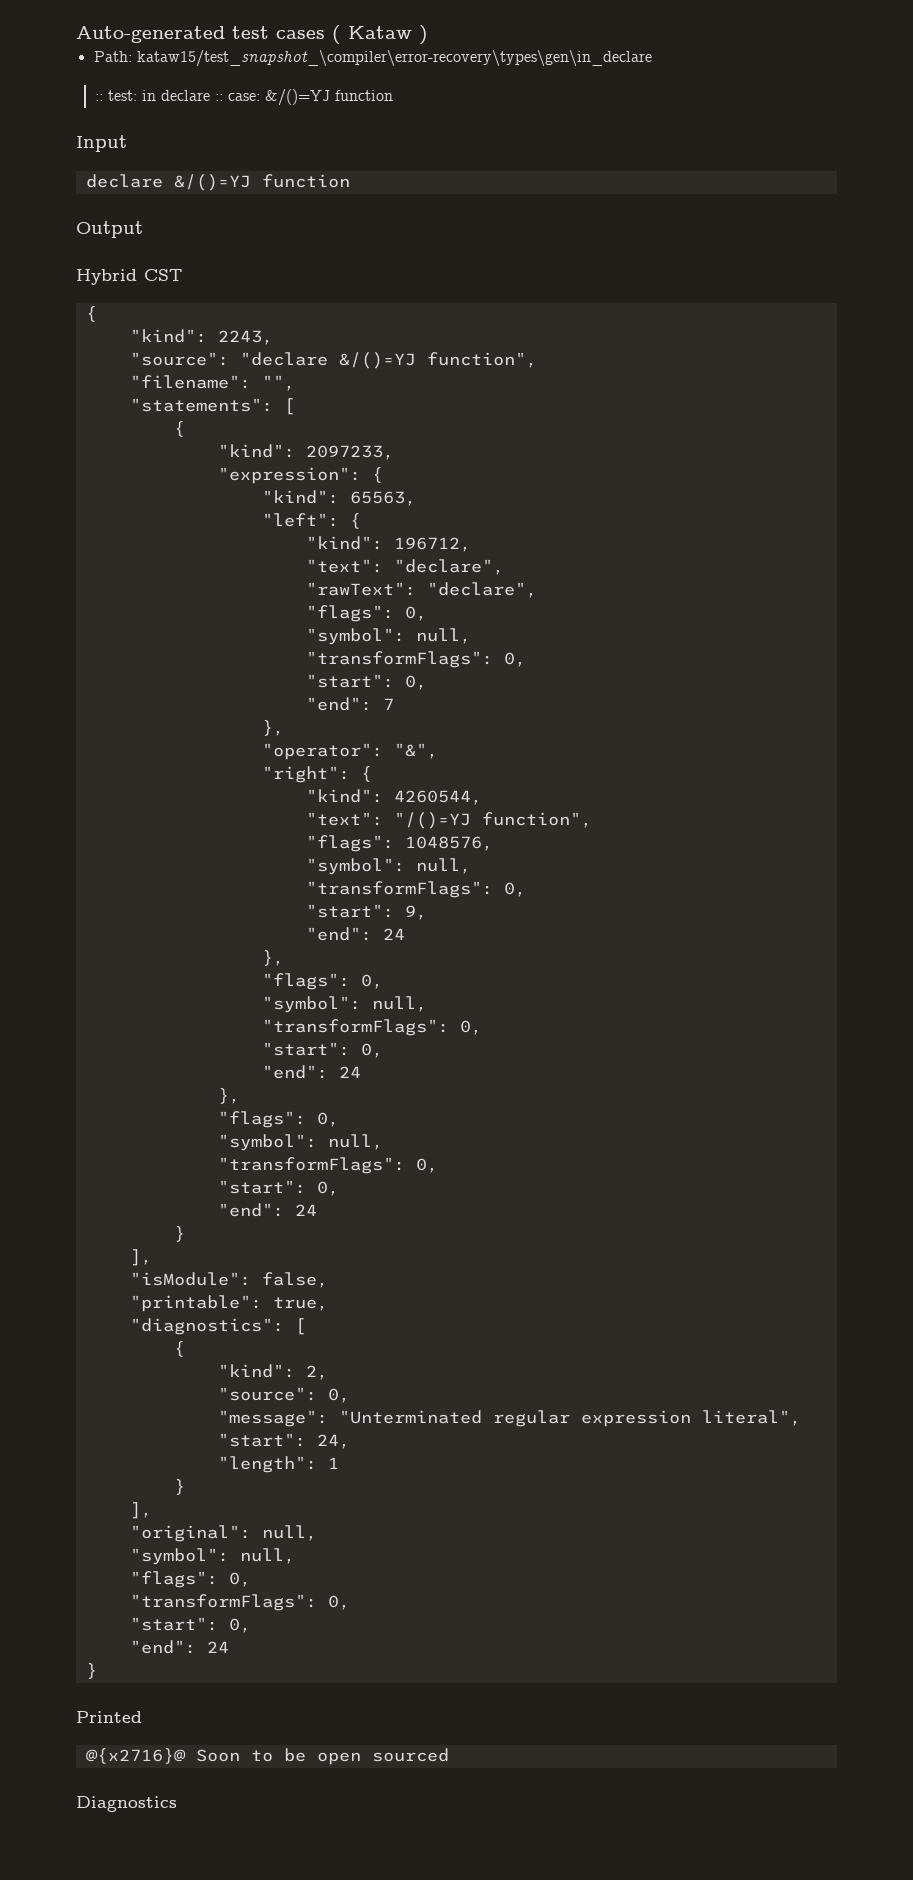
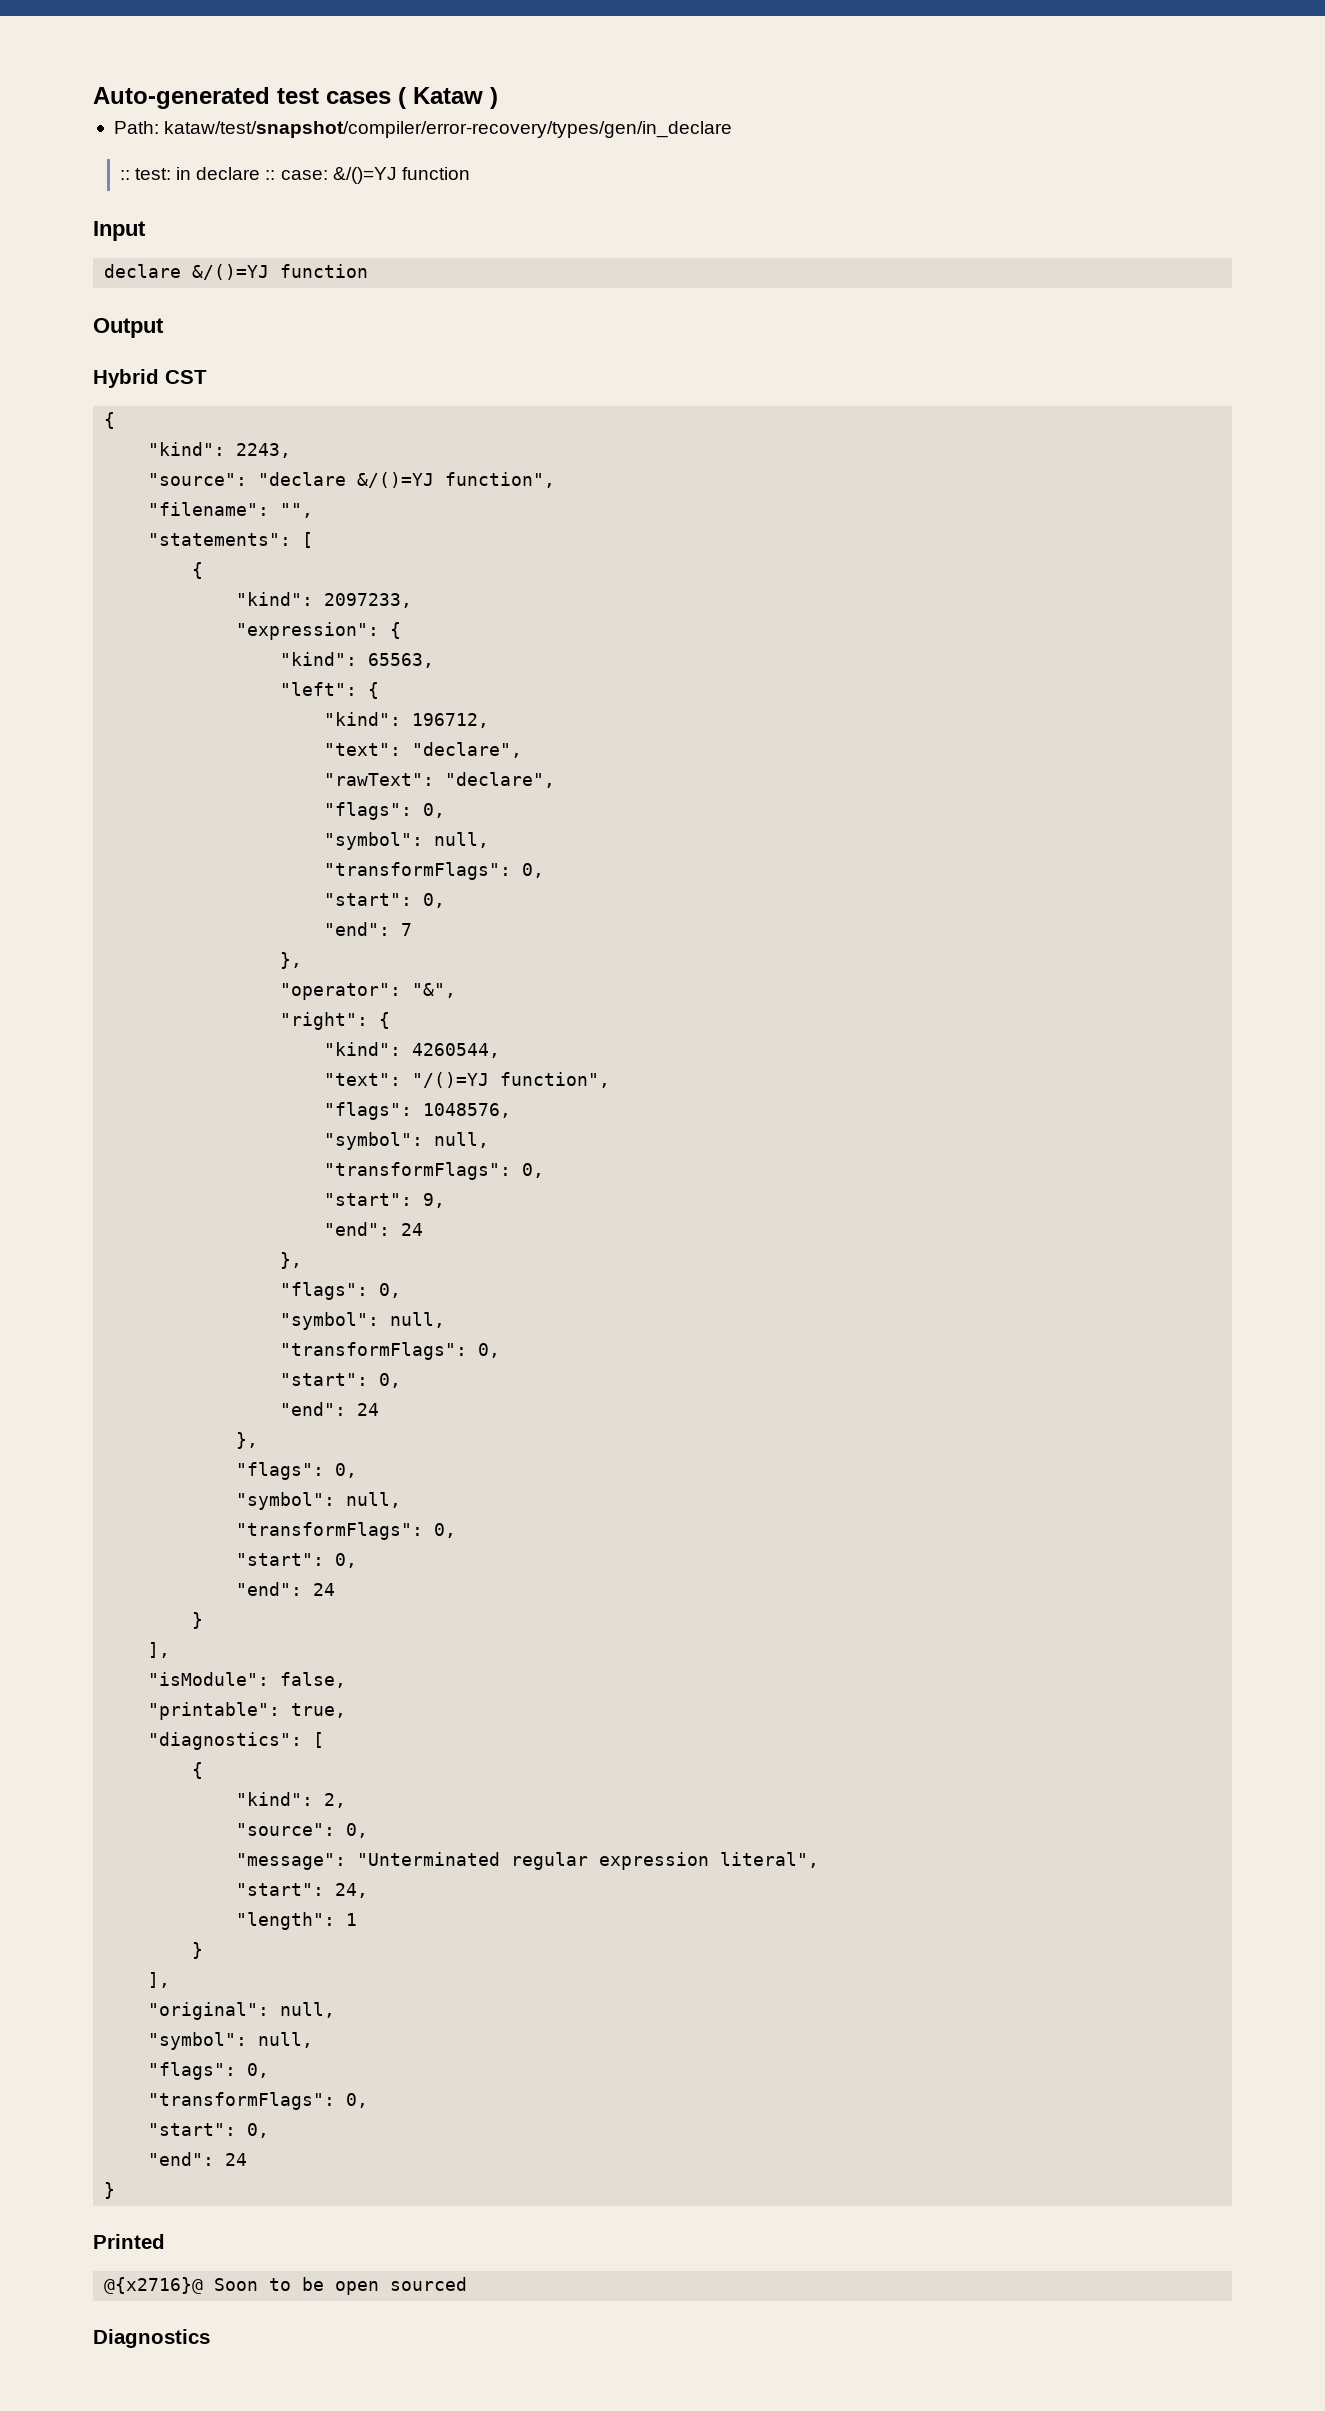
[136,50,652,67] kataw15/test_snapshot_\compiler\error-recovery\types\gen\in_declare -> [164,121,733,138] kataw/test/snapshot/compiler/error-recovery/types/gen/in_declare

